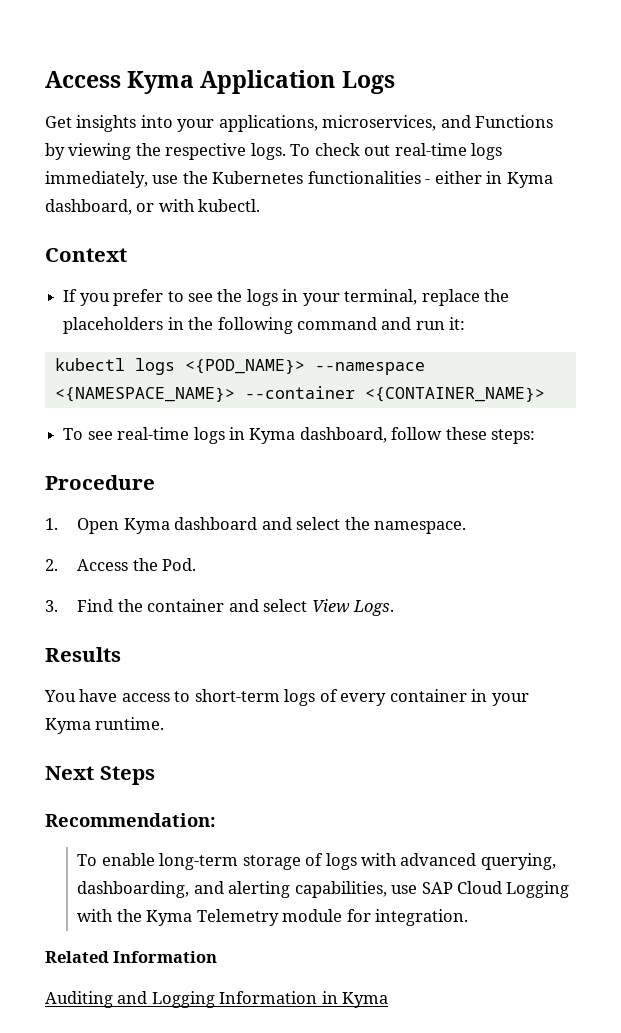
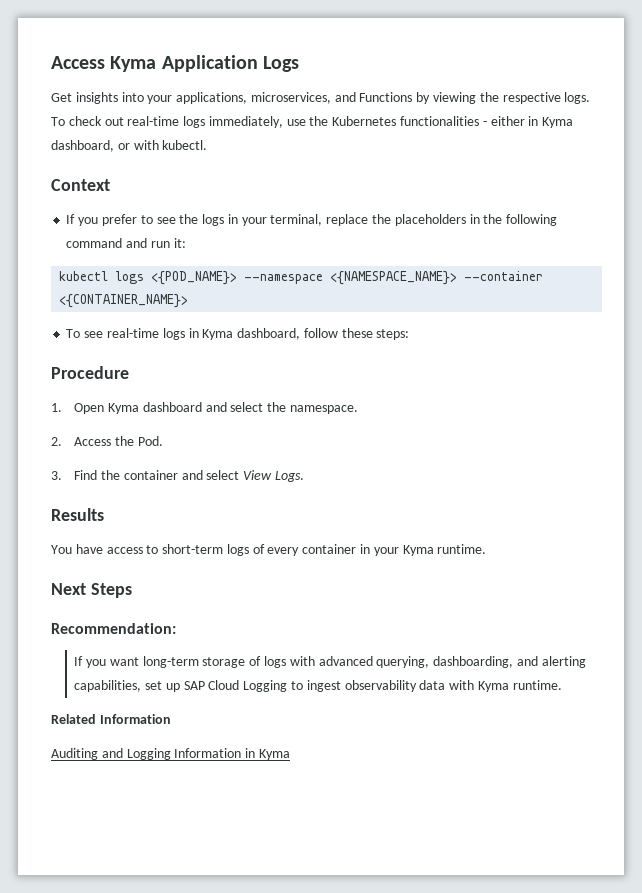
[77,853,155,866] To enable -> [74,656,139,668] If you want
[391,885,418,894] use -> [145,681,180,692] set up
[77,909,469,926] with the Kyma Telemetry module for integration. -> [291,680,562,692] to ingest observability data with Kyma runtime.

